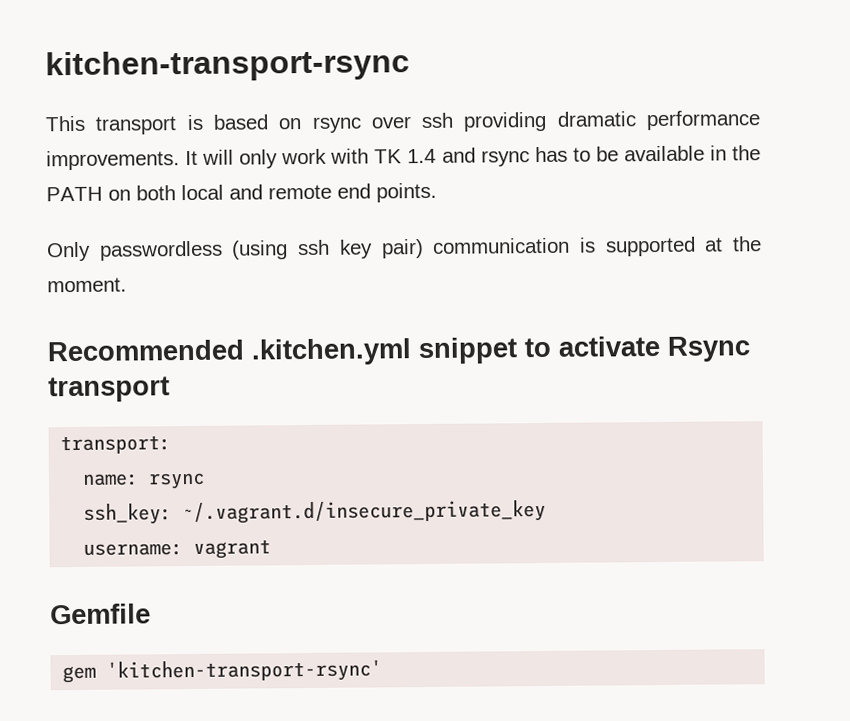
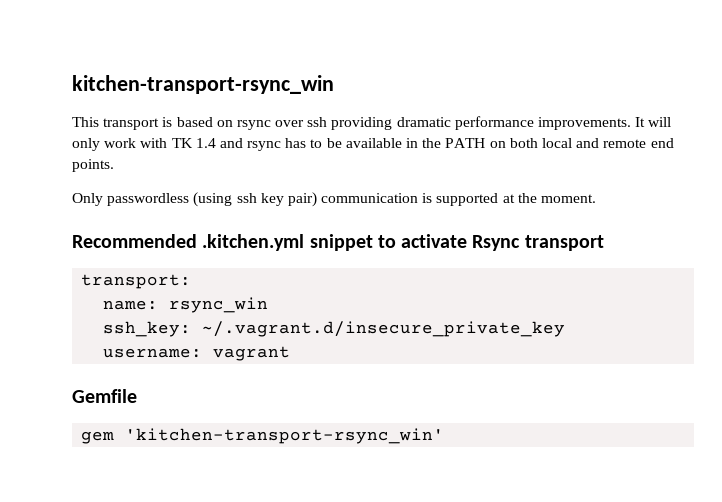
[45,49,410,83] kitchen-transport-rsync -> [72,75,334,94] kitchen-transport-rsync_win
[148,472,206,490] rsync -> [169,297,269,313] rsync_win
[106,659,383,683] 'kitchen-transport-rsync' -> [125,428,445,444] 'kitchen-transport-rsync_win'

